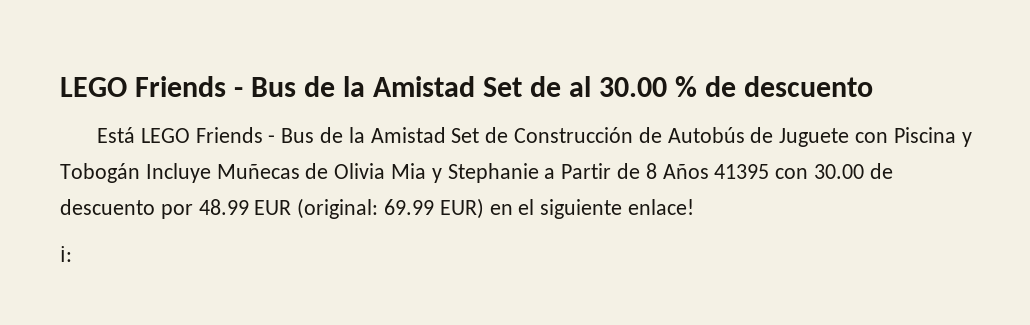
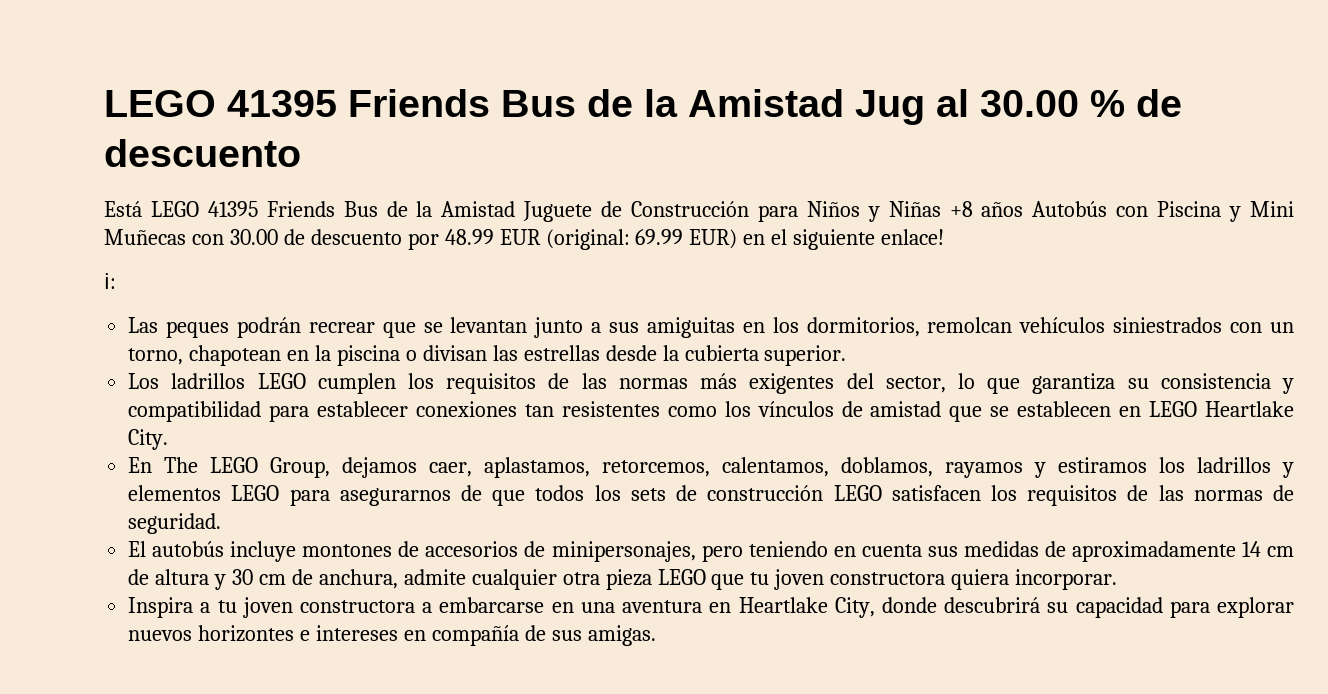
[60,76,561,97] LEGO Friends - Bus de la Amistad Set de -> [104,89,925,125] LEGO 41395 Friends Bus de la Amistad Jug
[195,127,480,143] Friends - Bus de la Amistad Set -> [207,201,593,222] 41395 Friends Bus de la Amistad Juguete
[638,127,972,147] [60,163,770,183] de Autobús de Juguete con Piscina y Tobogán Incluye Muñecas de Olivia Mia y Stephanie a Partir de 8 Años 41395 -> [757,201,1295,222] [104,229,186,245] para Niños y Niñas +8 años Autobús con Piscina y Mini Muñecas
(72, 254) none -> [128,317,1294,338] [128,345,847,366] [128,373,1294,394] [128,401,1294,422] [128,429,169,450] [128,457,1295,478] [128,485,1294,506] [128,513,222,534] [128,541,1294,562] [128,569,1118,590] [128,597,1294,618] [128,625,656,646] // Las peques podrán recrear que se levantan junto a sus amiguitas en los dormitorios, remolcan vehículos siniestrados con un torno, chapotean en la piscina o divisan las estrellas desde la cubierta superior. // Los ladrillos LEGO cumplen los requisitos de las normas más exigentes del sector, lo que garantiza su consistencia y compatibilidad para establecer conexiones tan resistentes como los vínculos de amistad que se establecen en LEGO Heartlake City. // En The LEGO Group, dejamos caer, aplastamos, retorcemos, calentamos, doblamos, rayamos y estiramos los ladrillos y elementos LEGO para asegurarnos de que todos los sets de construcción LEGO satisfacen los requisitos de las normas de seguridad. // El autobús incluye montones de accesorios de minipersonajes, pero teniendo en cuenta sus medidas de aproximadamente 14 cm de altura y 30 cm de anchura, admite cualquier otra pieza LEGO que tu joven constructora quiera incorporar. // Inspira a tu joven constructora a embarcarse en una aventura en Heartlake City, donde descubrirá su capacidad para explorar nuevos horizontes e intereses en compañía de sus amigas.

